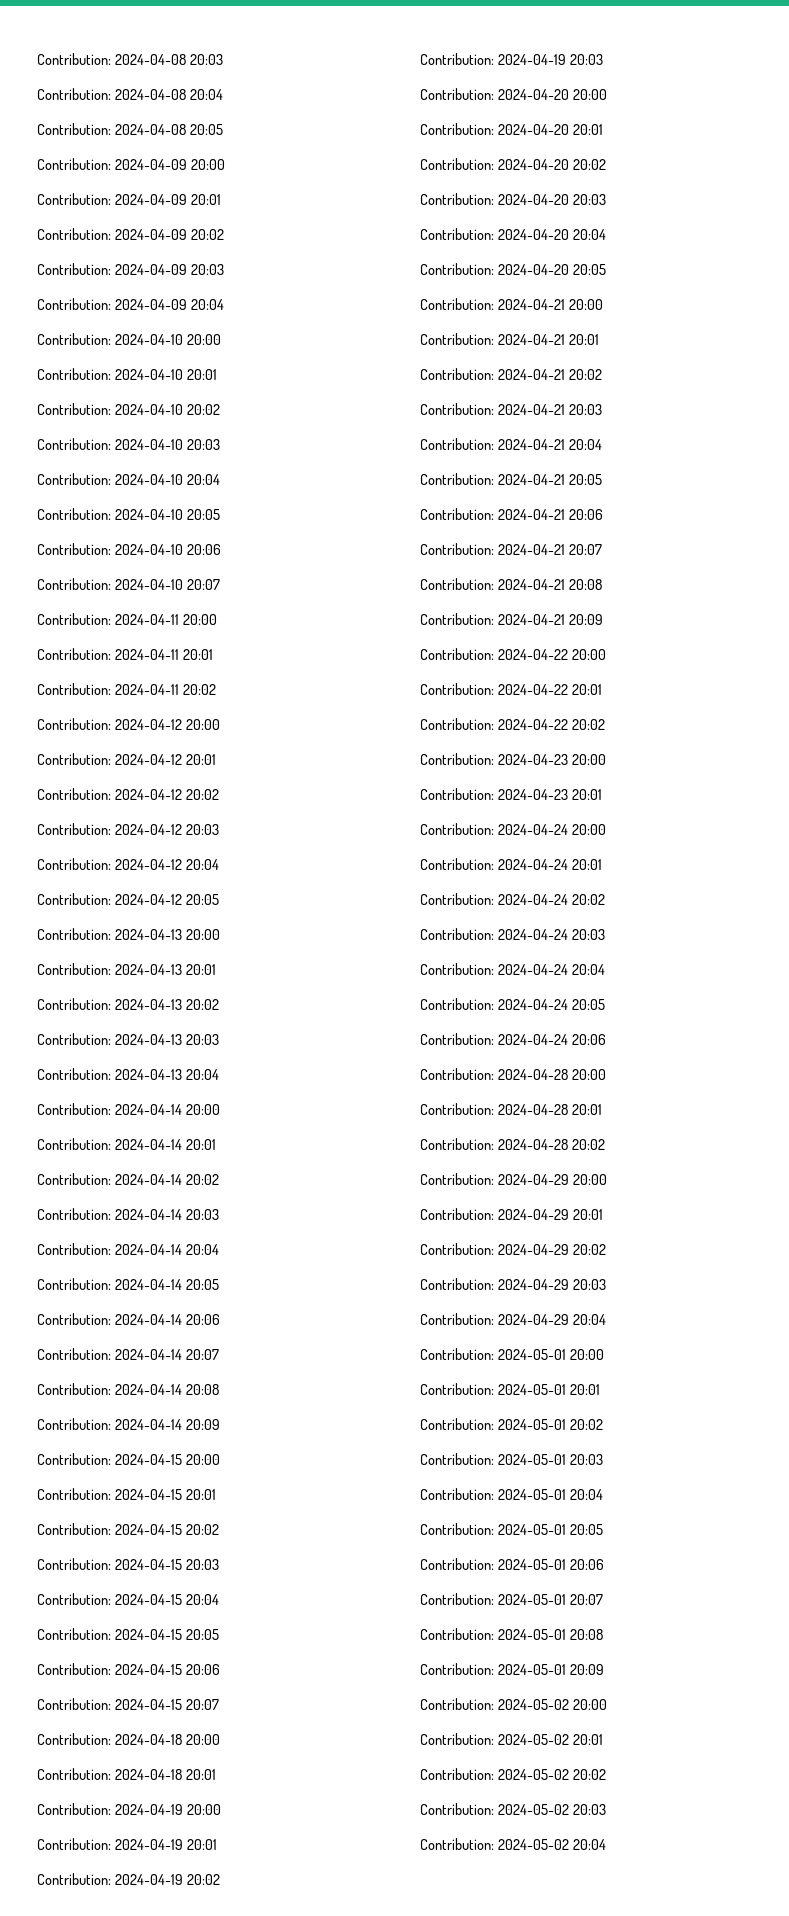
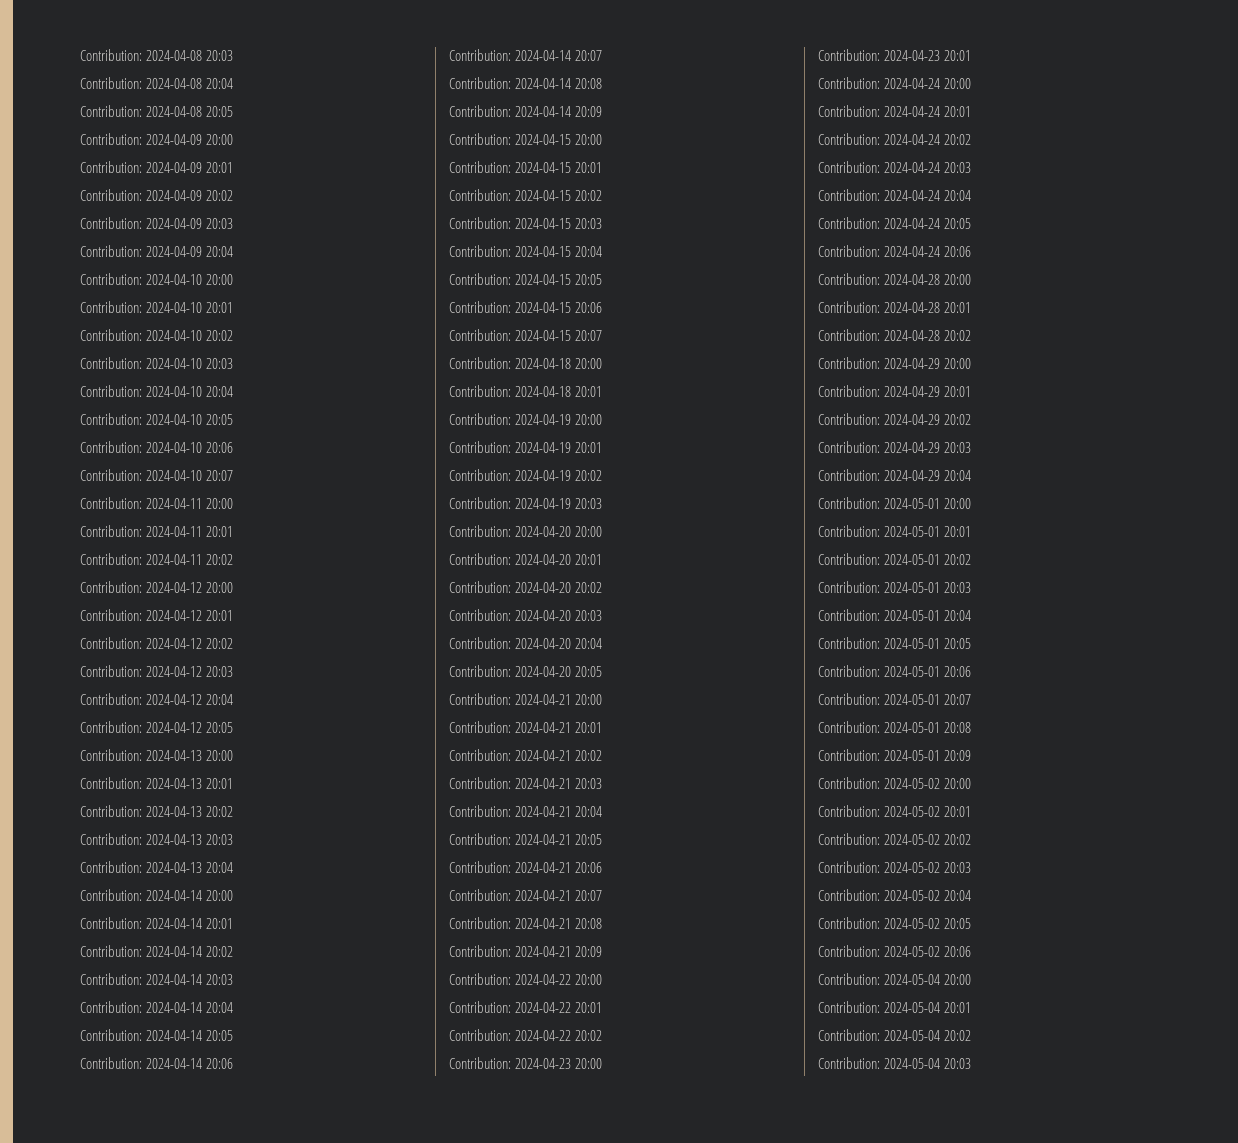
(606, 1844) none -> [818,917,972,929] [818,945,972,957] [818,973,972,985] [818,1001,972,1013] [818,1029,972,1041] [818,1057,972,1069] // Contribution: 2024-05-02 20:05 // Contribution: 2024-05-02 20:06 // Contribution: 2024-05-04 20:00 // Contribution: 2024-05-04 20:01 // Contribution: 2024-05-04 20:02 // Contribution: 2024-05-04 20:03

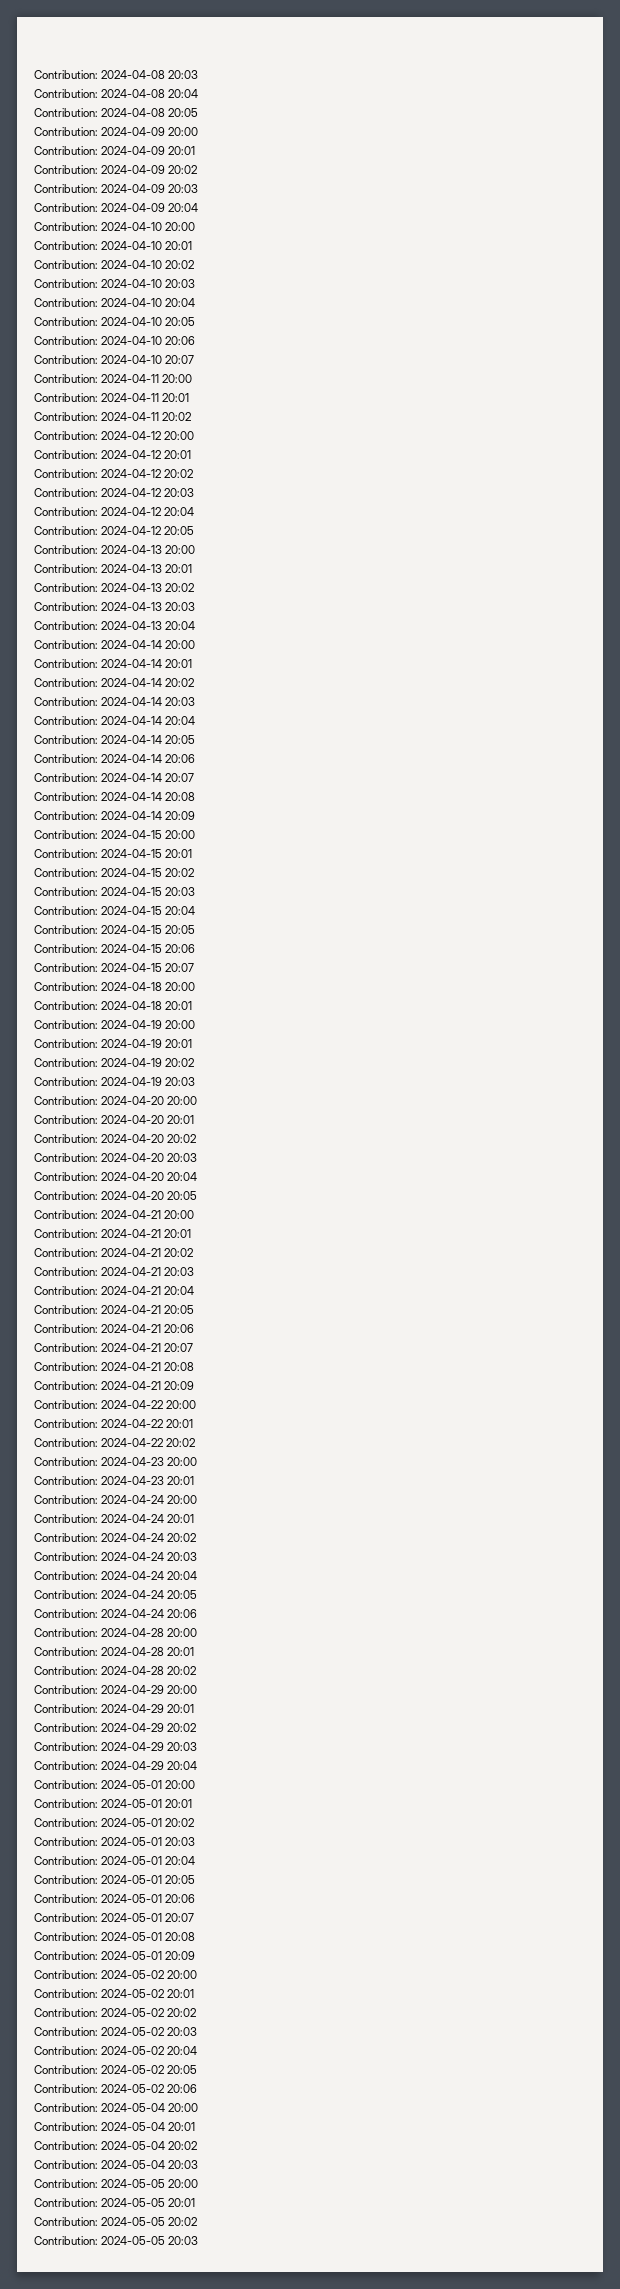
(972, 1063) none -> [34,2179,199,2188] [34,2198,196,2207] [34,2217,198,2226] [34,2236,199,2245] // Contribution: 2024-05-05 20:00 // Contribution: 2024-05-05 20:01 // Contribution: 2024-05-05 20:02 // Contribution: 2024-05-05 20:03

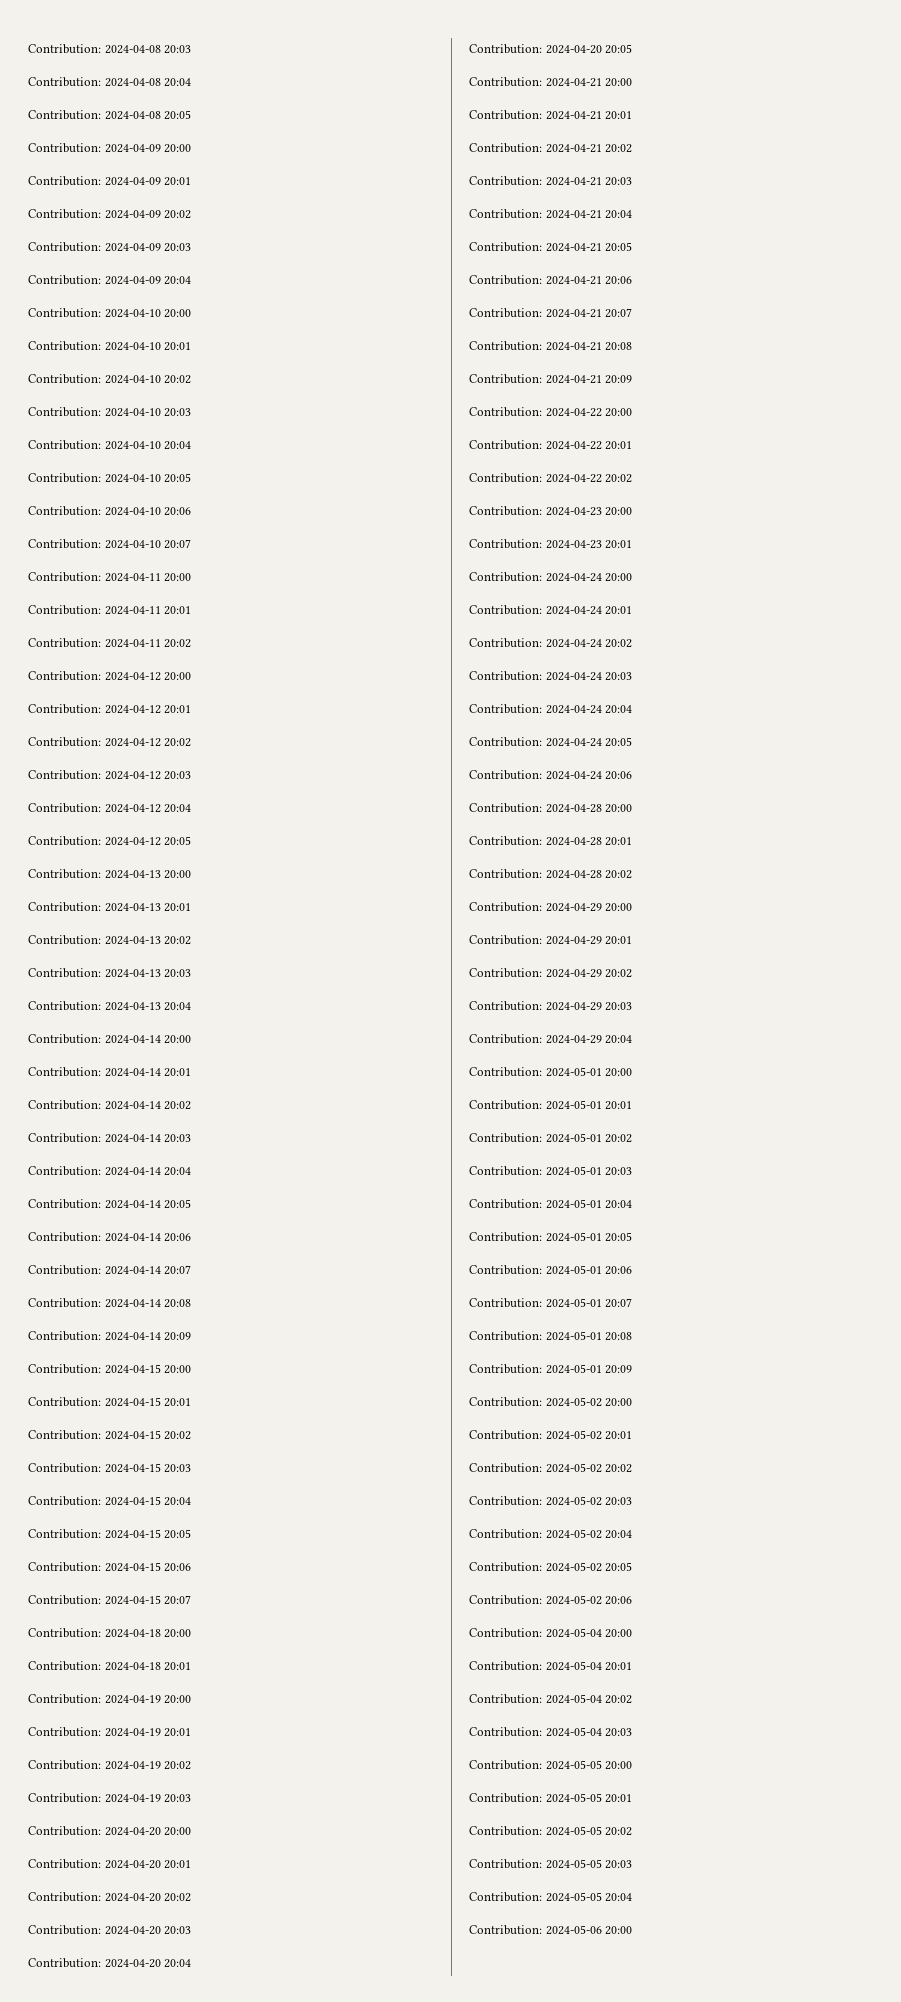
(199, 2240) none -> [469,1892,633,1902] [469,1925,633,1935] // Contribution: 2024-05-05 20:04 // Contribution: 2024-05-06 20:00

